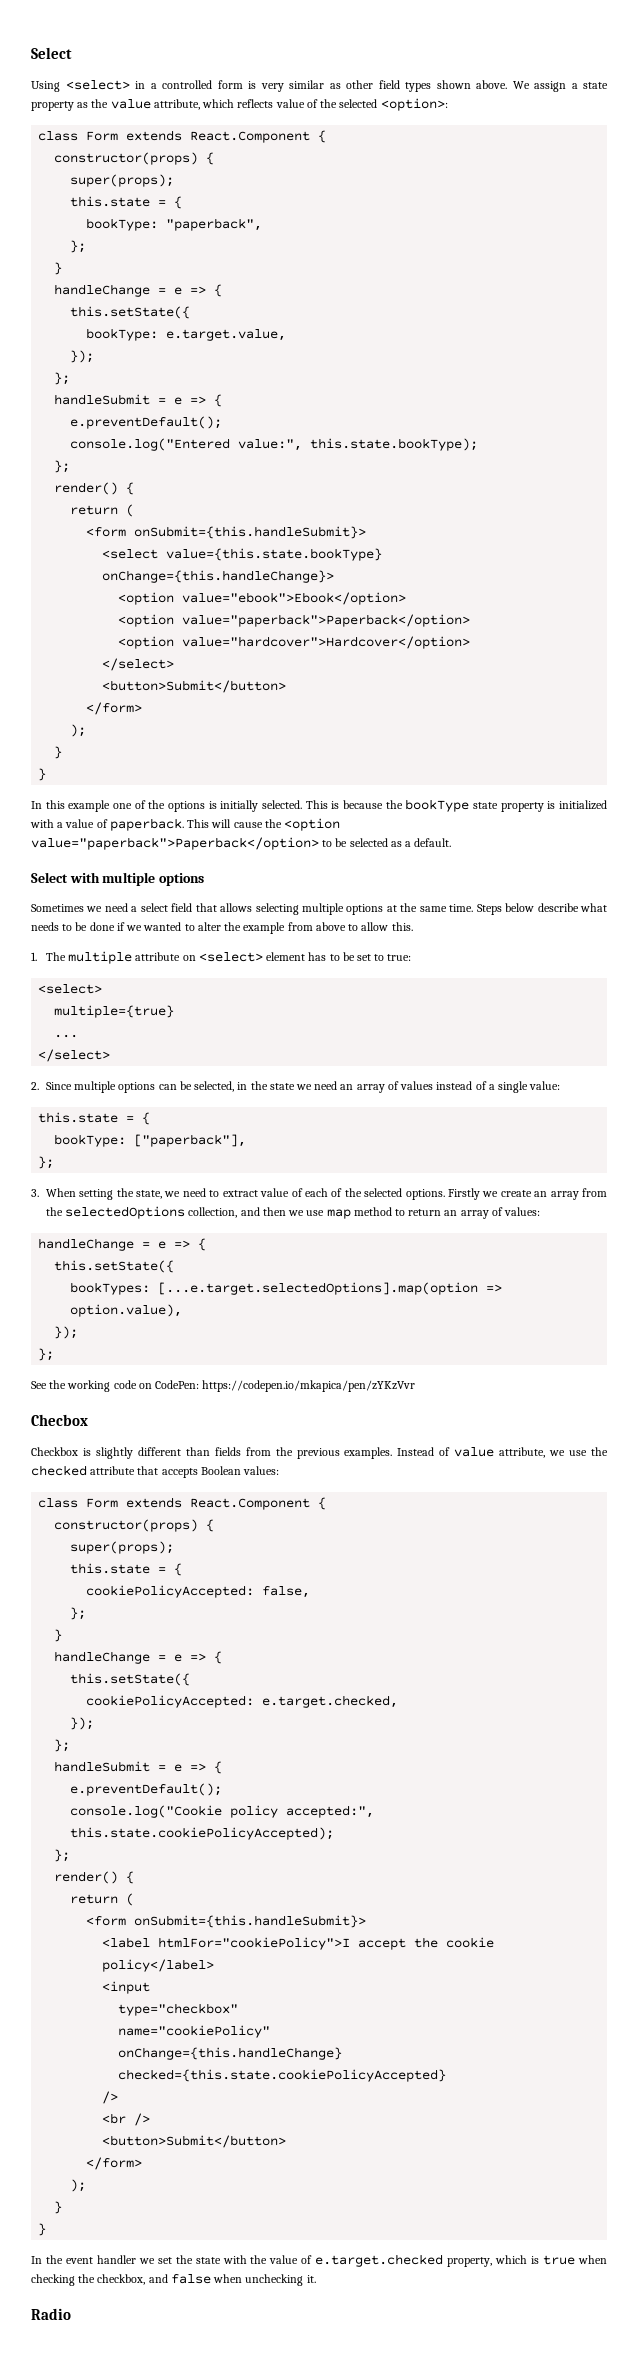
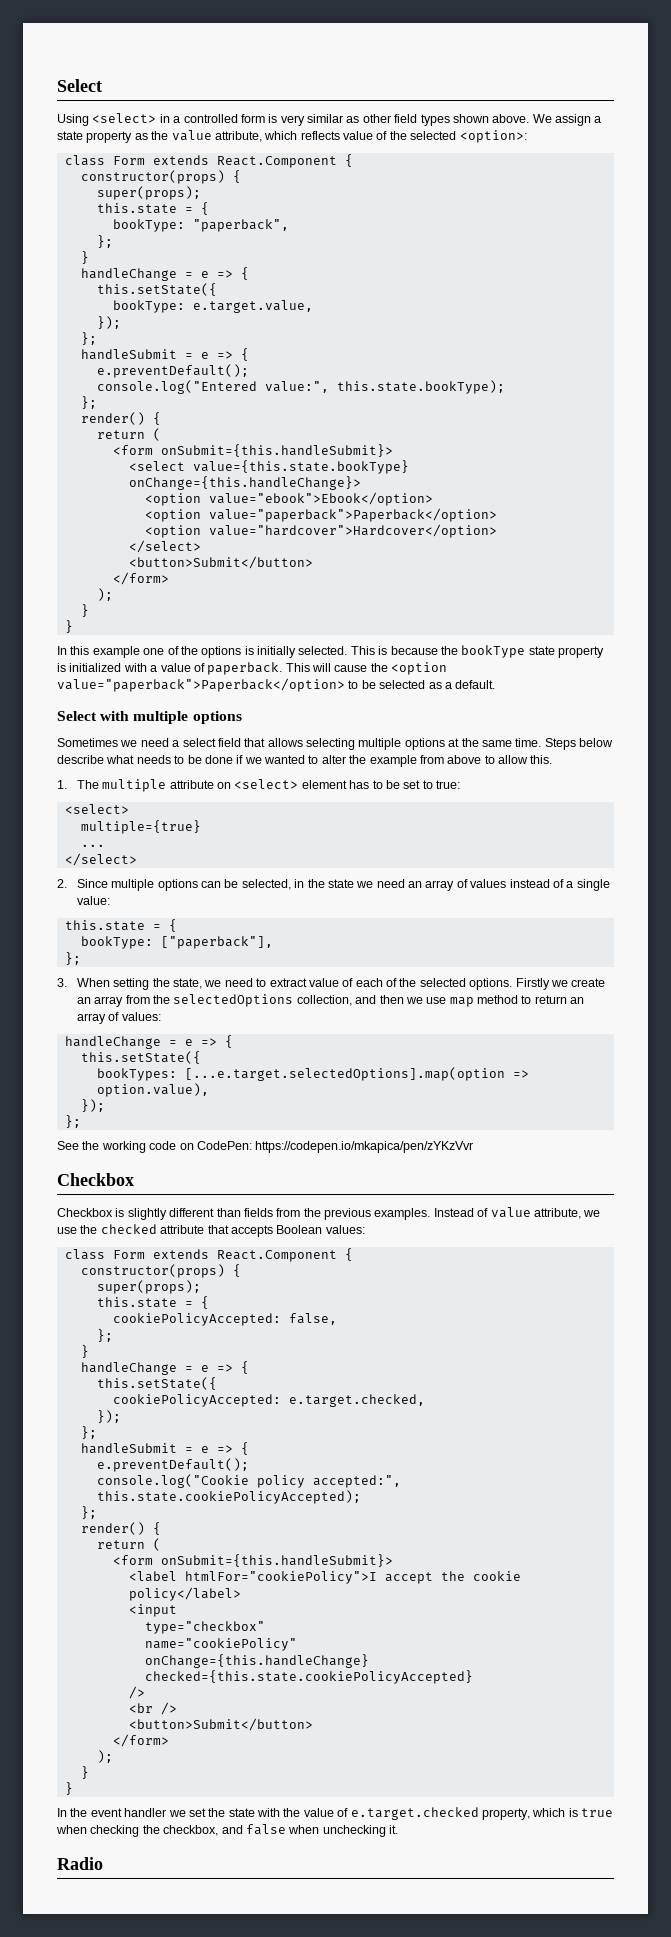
[31,1414,88,1426] Checbox -> [57,1173,134,1186] Checkbox

